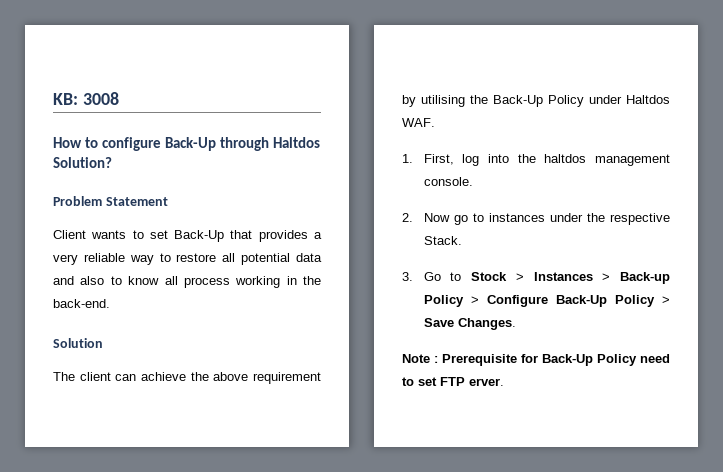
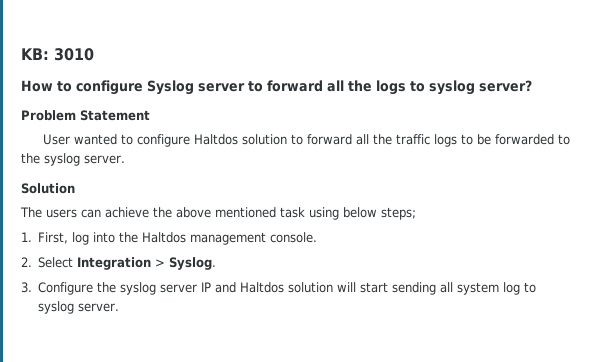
[82,92,119,105] 3008 -> [54,48,94,61] 3010
[165,137,321,151] [53,157,112,168] [53,196,168,206] [53,230,322,242] [53,253,322,265] [53,276,321,288] [53,299,110,308] Back-Up through Haltdos Solution? // Problem Statement // Client wants to set Back-Up that provides a very reliable way to restore all potential data and also to know all process working in the back-end. -> [147,80,532,95] [21,110,150,121] [42,134,570,147] [21,153,125,166] Syslog server to forward all the logs to syslog server? // Problem Statement // User wanted to configure Haltdos solution to forward all the traffic logs to be forwarded to the syslog server.
[79,372,111,381] client -> [46,209,77,218] users
[252,372,321,384] [402,95,670,107] [402,118,435,127] requirement by utilising the Back-Up Policy under Haltdos WAF. -> [215,207,416,220] mentioned task using below steps;
[544,154,587,163] haltdos -> [142,232,187,243] Haltdos
[423,213,670,225] [423,236,462,245] [402,272,670,284] [423,295,670,307] [423,318,516,330] [402,354,670,366] [402,377,504,386] Now go to instances under the respective Stack. // 3. Go to Stock > Instances > Back-up Policy > Configure Back-Up Policy > Save Changes. // Note : Prerequisite for Back-Up Policy need to set FTP erver. -> [38,257,217,270] [21,282,537,295] [38,301,120,314] Select Integration > Syslog. // 3. Configure the syslog server IP and Haltdos solution will start sending all system log to syslog server.

